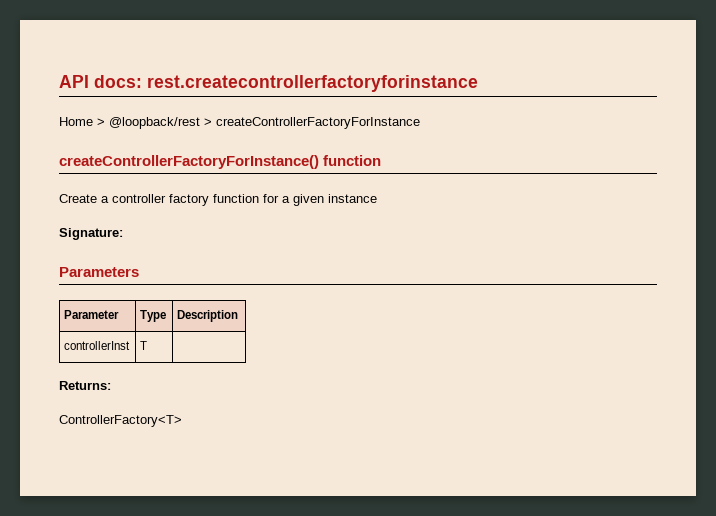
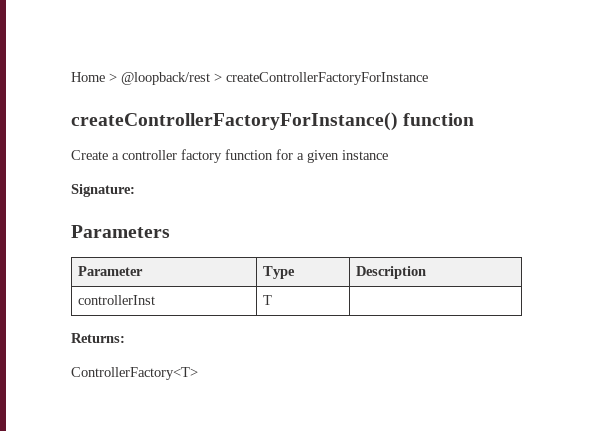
[59,75,478,92] API docs: rest.createcontrollerfactoryforinstance // -> (71, 77) none

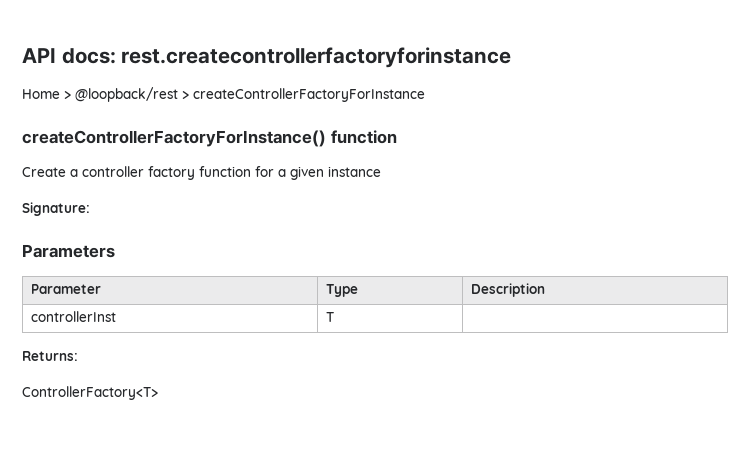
(71, 77) none -> [22,47,512,68] API docs: rest.createcontrollerfactoryforinstance //

